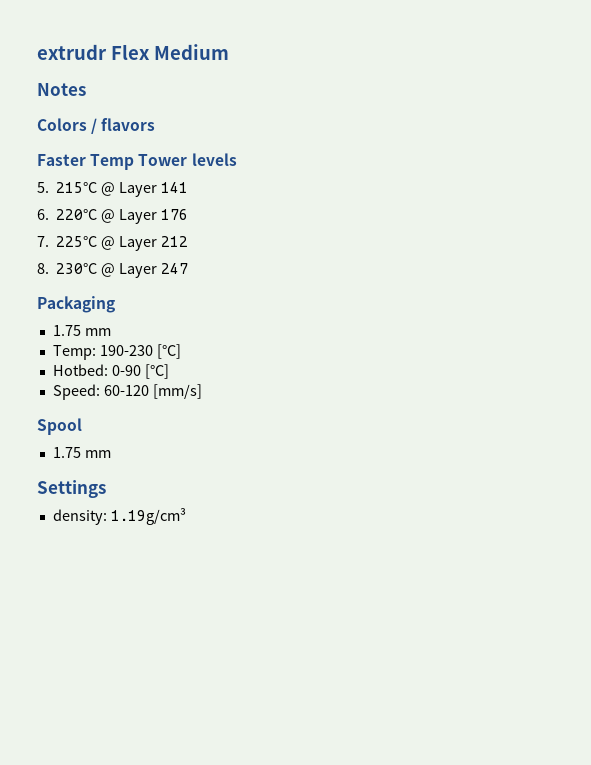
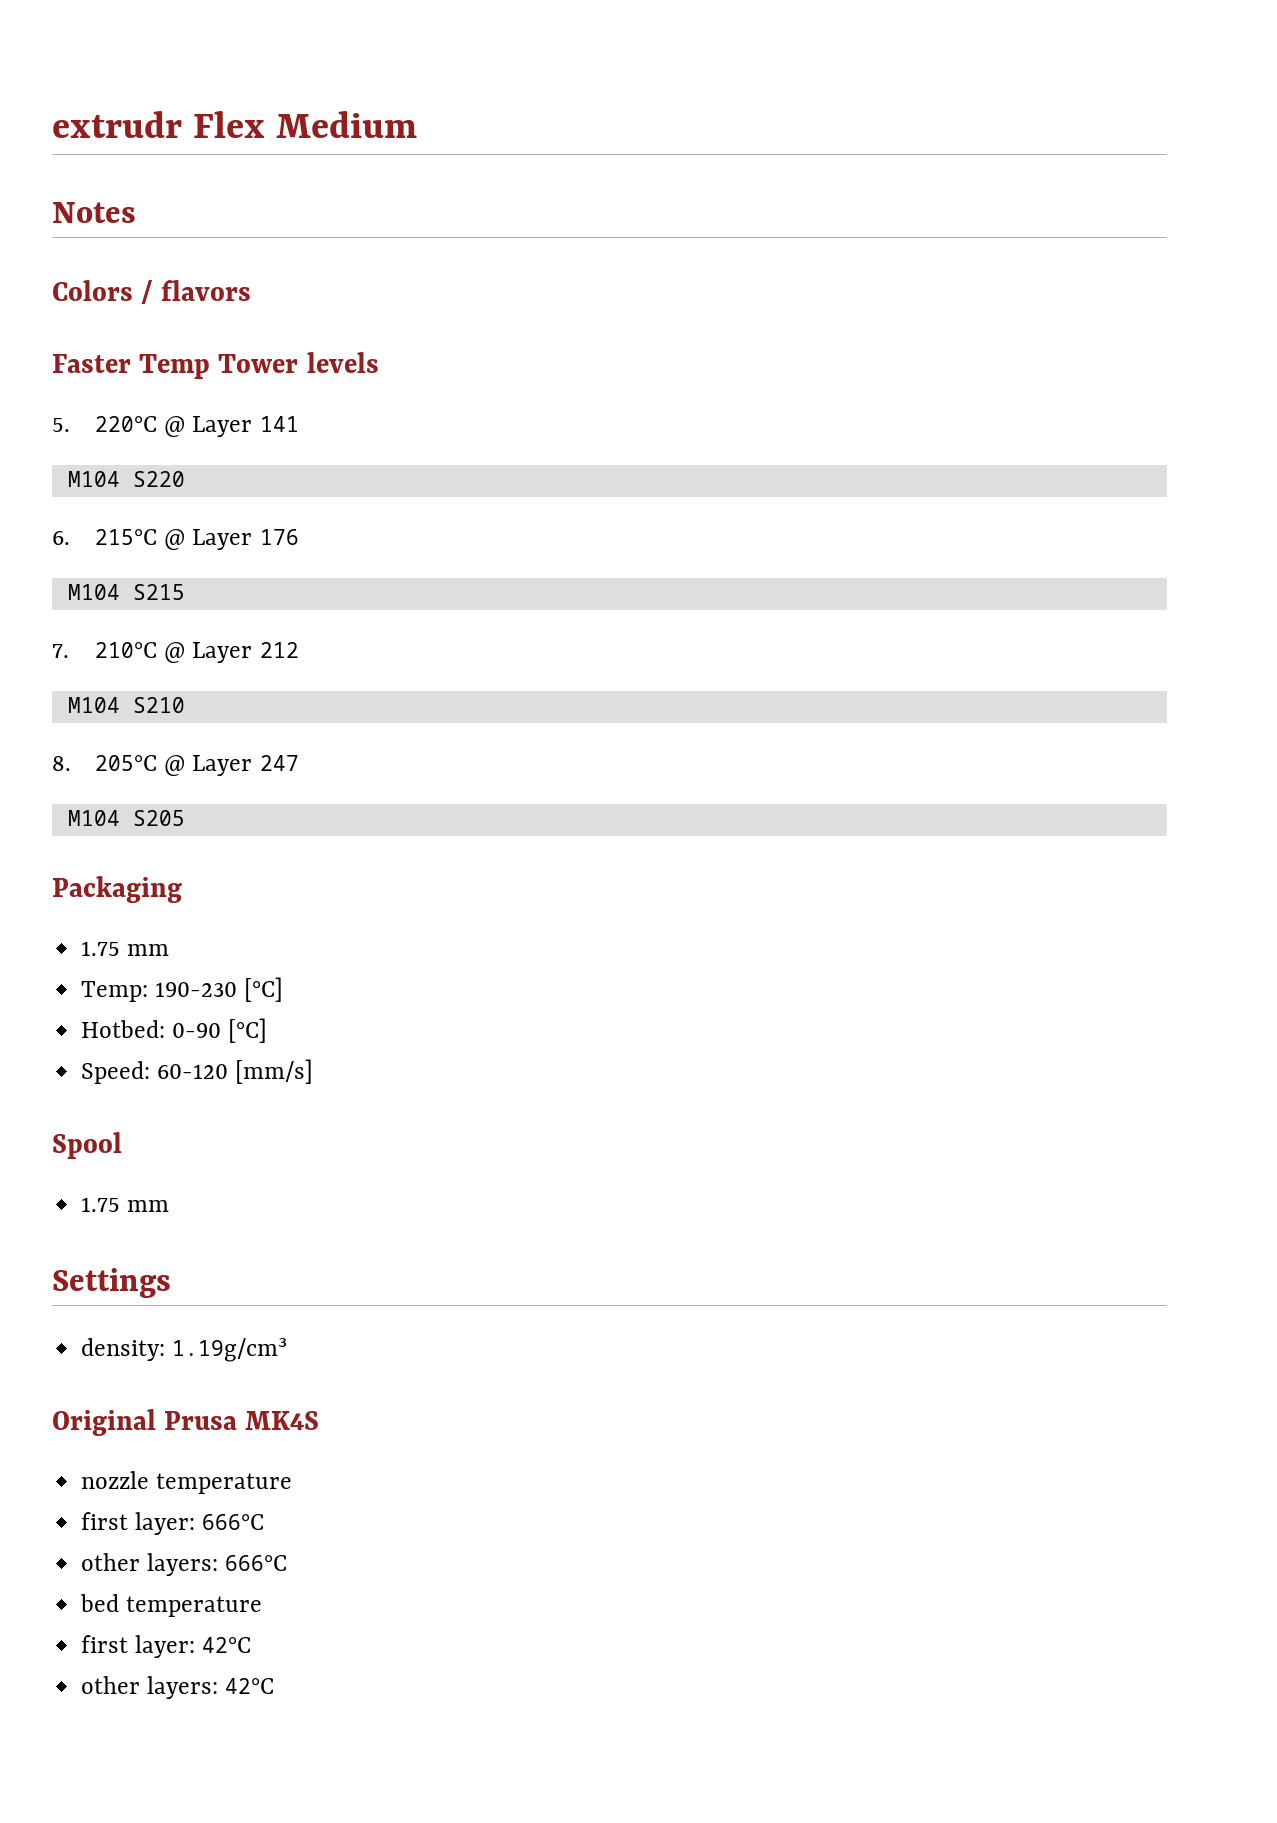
[56,182,98,193] 215°C -> [95,416,158,432] 220°C
(188, 187) none -> [67,471,185,487] // M104 S220
[56,209,98,220] 220°C -> [95,529,158,545] 215°C
(188, 214) none -> [67,584,185,600] // M104 S215
[56,236,98,247] 225°C -> [95,642,158,658] 210°C
(188, 241) none -> [67,697,185,713] // M104 S210
[56,263,98,274] 230°C -> [95,755,158,771] 205°C
(188, 268) none -> [67,810,185,826] // M104 S205
(186, 516) none -> [52,1409,320,1436] [81,1471,293,1494] [81,1512,265,1535] [81,1553,288,1576] [80,1594,263,1617] [81,1635,252,1658] [81,1676,275,1699] // Original Prusa MK4S // nozzle temperature // first layer: 666°C // other layers: 666°C // bed temperature // first layer: 42°C // other layers: 42°C

